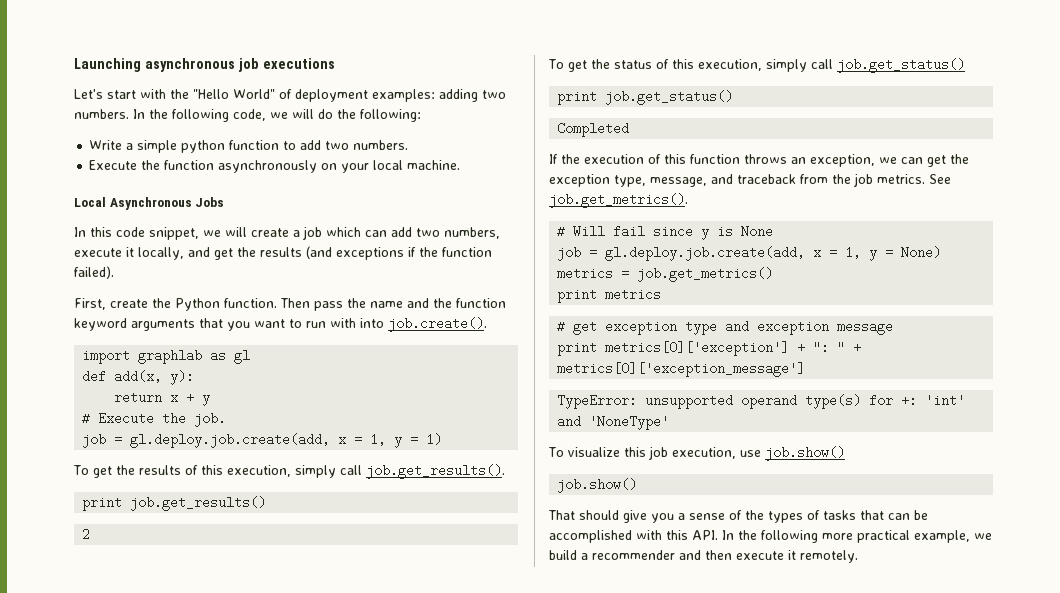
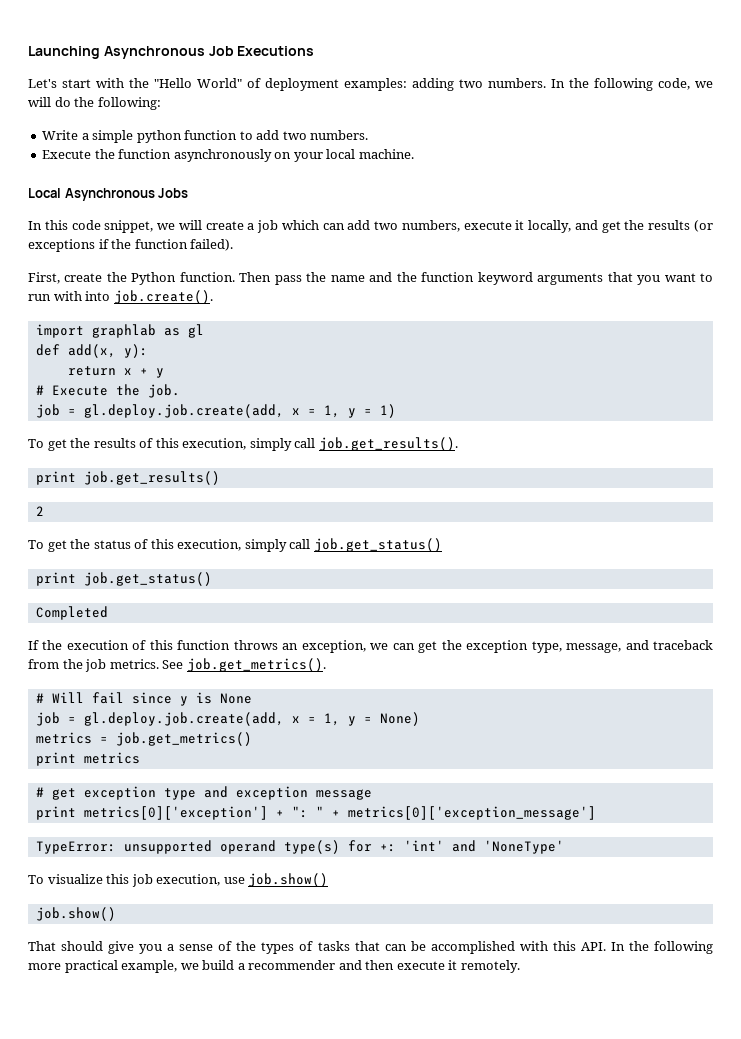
[144,58,335,72] asynchronous job executions -> [103,46,315,59] Asynchronous Job Executions
[306,246,332,259] (and -> [694,220,714,232] (or

